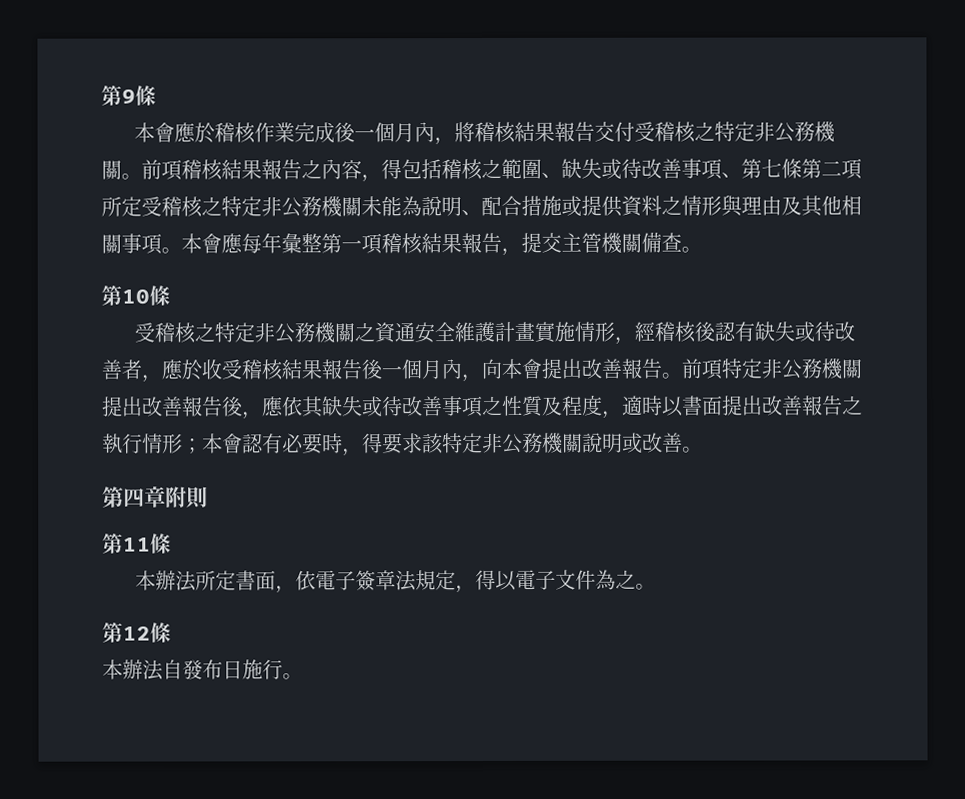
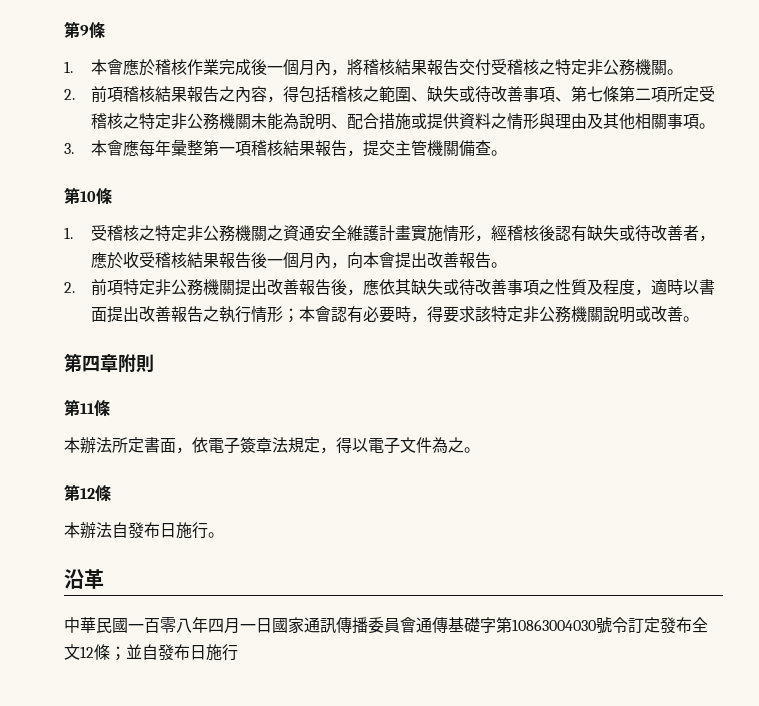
(156, 95) none -> [64,61,73,73] 1.
(142, 176) none -> [64,89,75,100] // 2.
(182, 250) none -> [64,143,74,154] // 3.
(170, 295) none -> [64,227,73,239] 1.
(682, 375) none -> [64,282,75,293] // 2.
(303, 676) none -> [64,569,104,589] [64,617,708,634] [64,644,238,661] // 沿革 // 中華民國一百零八年四月一日國家通訊傳播委員會通傳基礎字第10863004030號令訂定發布全文12條；並自發布日施行

